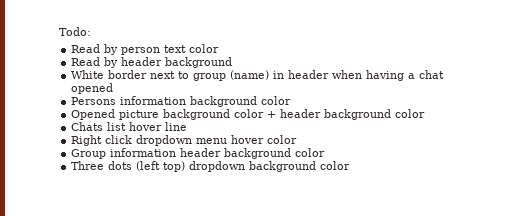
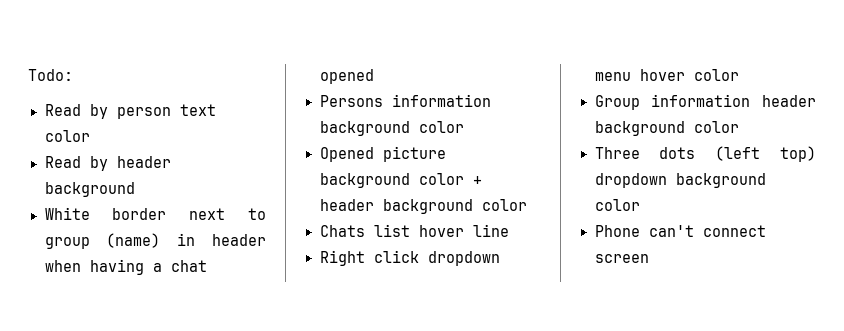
(351, 165) none -> [594,225,766,237] [594,254,649,263] // Phone can't connect screen

